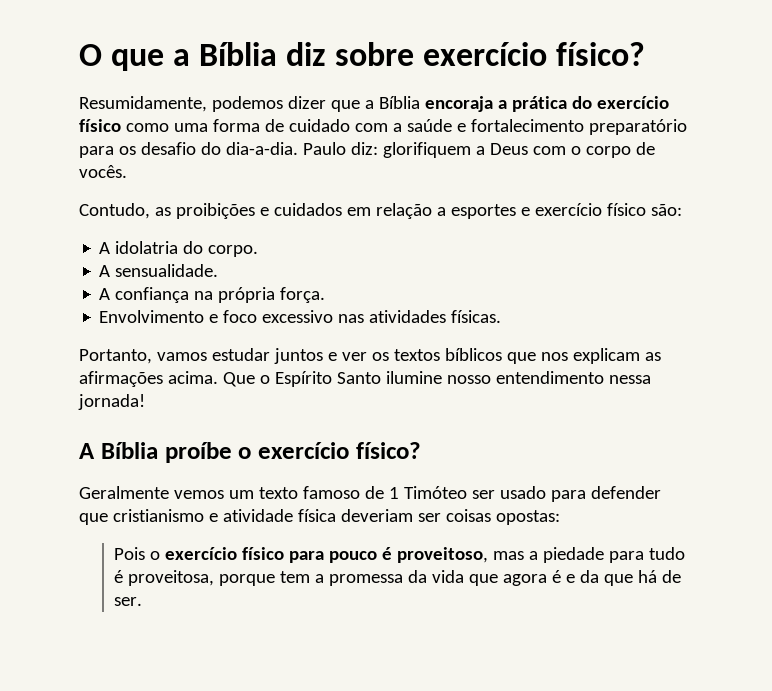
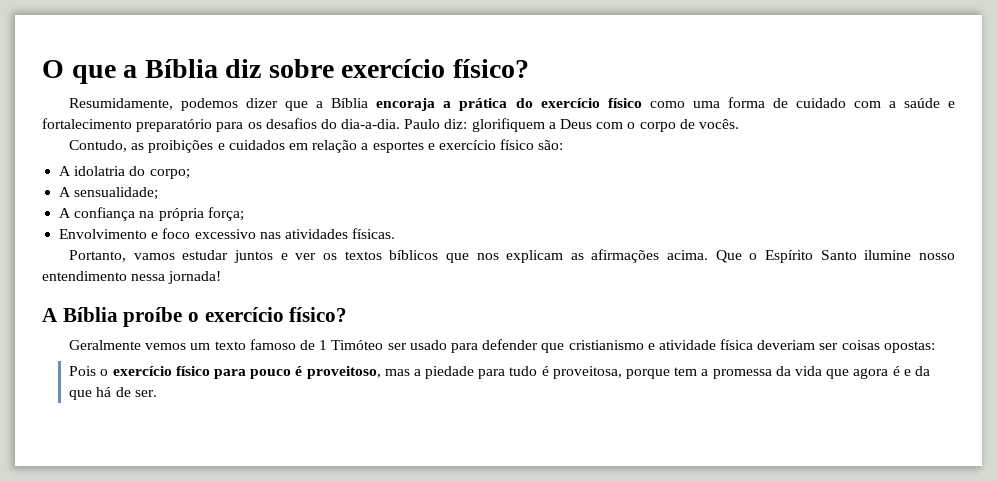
[140,142,196,155] desafio -> [265,118,317,129] desafios
[208,245,259,257] [99,264,219,277] corpo. // A sensualidade. -> [149,169,190,179] [59,187,159,200] corpo; // A sensualidade;
[280,287,326,303] força. -> [207,207,244,221] força;

